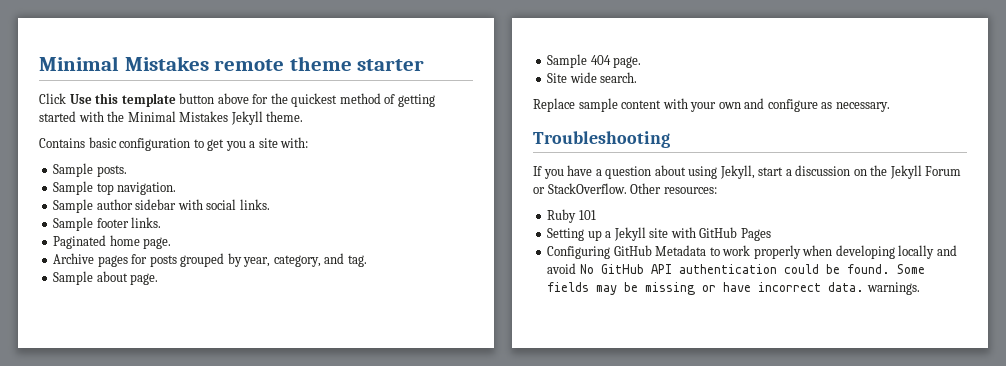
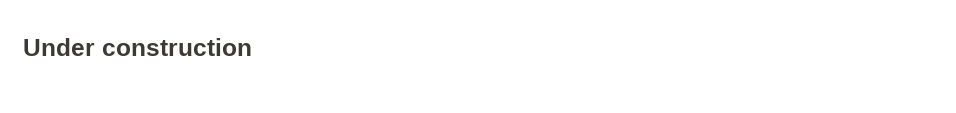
[39,56,425,71] [39,93,435,107] [39,111,304,125] [39,137,309,151] [53,163,127,177] [53,181,177,195] [53,199,270,213] [53,217,162,231] [53,235,172,249] [53,253,367,267] [53,271,159,285] [547,54,642,68] [547,72,638,83] [533,98,890,112] [533,131,670,148] [533,165,962,179] [533,183,717,194] [547,209,596,223] [547,227,771,241] [547,245,957,259] [547,263,925,274] [547,282,920,295] Minimal Mistakes remote theme starter // Click Use this template button above for the quickest method of getting started with the Minimal Mistakes Jekyll theme. // Contains basic configuration to get you a site with: // Sample posts. // Sample top navigation. // Sample author sidebar with social links. // Sample footer links. // Paginated home page. // Archive pages for posts grouped by year, category, and tag. // Sample about page. // Sample 404 page. // Site wide search. // Replace sample content with your own and configure as necessary. // Troubleshooting // If you have a question about using Jekyll, start a discussion on the Jekyll Forum or StackOverflow. Other resources: // Ruby 101 // Setting up a Jekyll site with GitHub Pages // Configuring GitHub Metadata to work properly when developing locally and avoid No GitHub API authentication could be found. Some fields may be missing or have incorrect data. warnings. -> [23,38,252,56] Under construction

